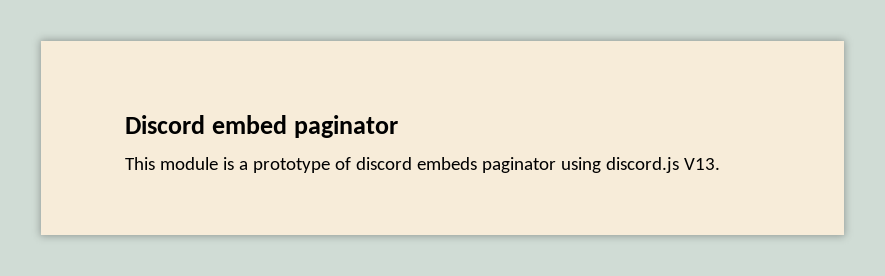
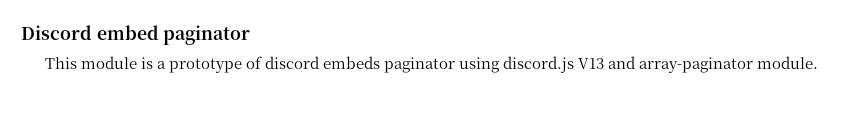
[683,158,720,170] V13. -> [578,56,819,73] V13 and array-paginator module.

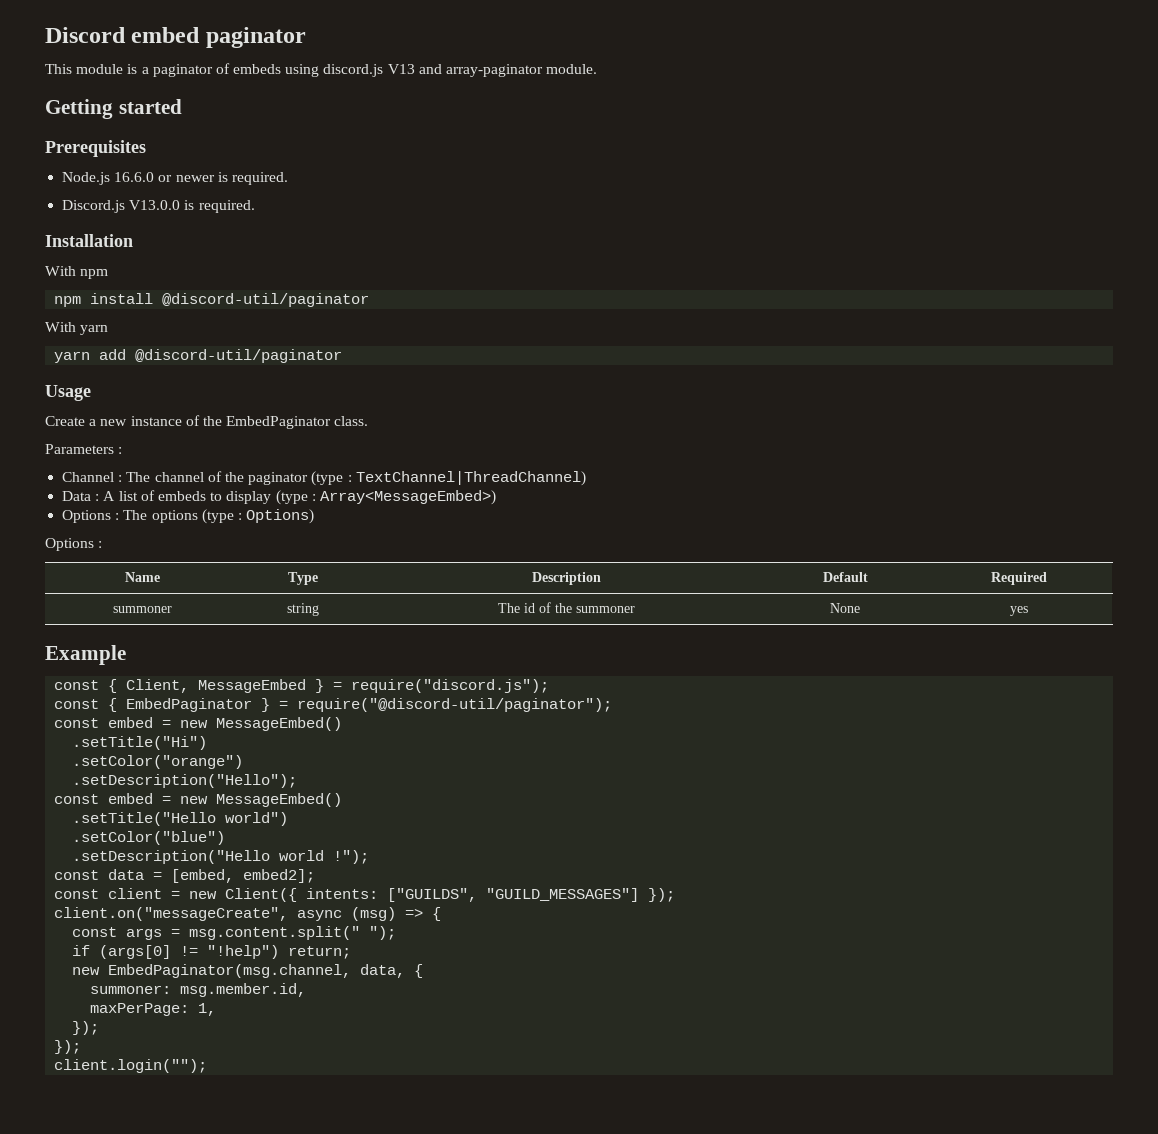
[168,56,456,73] prototype of discord embeds paginator -> [152,63,282,77] paginator of embeds
(819, 62) none -> [45,99,182,119] [45,140,146,157] [62,172,288,185] [62,200,255,213] [45,234,133,247] [45,266,109,279] [54,293,370,307] [45,322,109,335] [54,349,343,363] [45,385,91,401] [45,415,369,429] [45,444,123,454] [62,471,586,486] [62,490,496,505] [62,509,315,524] [45,538,103,551] [125,572,160,582] [288,572,318,585] [531,572,601,585] [822,572,868,582] [990,572,1047,585] [113,606,172,613] [287,603,319,616] [497,602,635,613] [830,603,860,613] [1009,606,1028,616] [45,645,126,665] [54,679,550,693] [54,698,613,712] [54,717,343,731] [72,736,208,750] [72,755,244,769] [72,774,298,788] [54,793,343,807] [72,812,289,826] [72,831,226,845] [72,850,370,864] [54,869,316,883] [54,888,676,902] [54,907,442,921] [72,926,397,940] [72,945,352,959] [72,964,424,978] [90,983,307,997] [90,1003,217,1016] [72,1021,100,1035] [54,1040,82,1054] [54,1059,208,1073] // Getting started // Prerequisites // Node.js 16.6.0 or newer is required. // Discord.js V13.0.0 is required. // Installation // With npm // npm install @discord-util/paginator // With yarn // yarn add @discord-util/paginator // Usage // Create a new instance of the EmbedPaginator class. // Parameters : // Channel : The channel of the paginator (type : TextChannel|ThreadChannel) // Data : A list of embeds to display (type : Array<MessageEmbed>) // Options : The options (type : Options) // Options : // Name | Type | Description | Default | Required // summoner | string | The id of the summoner | None | yes // Example // const { Client, MessageEmbed } = require("discord.js"); // const { EmbedPaginator } = require("@discord-util/paginator"); // const embed = new MessageEmbed() // .setTitle("Hi") // .setColor("orange") // .setDescription("Hello"); // const embed = new MessageEmbed() // .setTitle("Hello world") // .setColor("blue") // .setDescription("Hello world !"); // const data = [embed, embed2]; // const client = new Client({ intents: ["GUILDS", "GUILD_MESSAGES"] }); // client.on("messageCreate", async (msg) => { // const args = msg.content.split(" "); // if (args[0] != "!help") return; // new EmbedPaginator(msg.channel, data, { // summoner: msg.member.id, // maxPerPage: 1, // }); // }); // client.login("");

